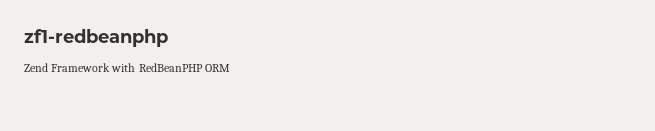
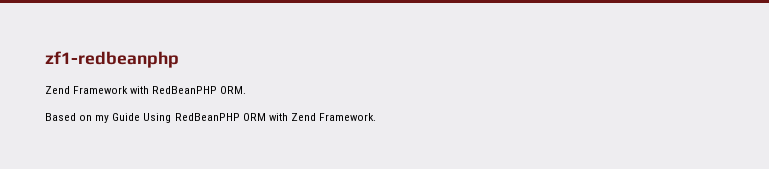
[204,64,230,72] ORM -> [220,86,247,94] [45,113,376,123] ORM. // Based on my Guide Using RedBeanPHP ORM with Zend Framework.

